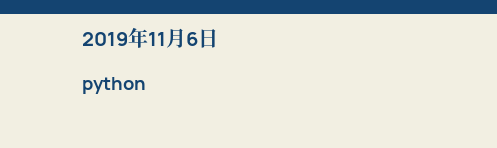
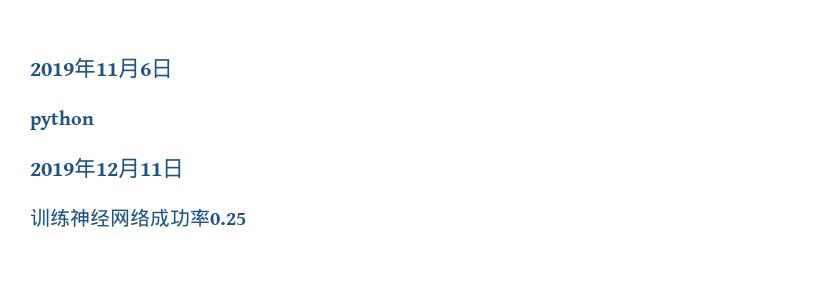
(146, 85) none -> [30,157,184,179] [30,208,246,227] // 2019年12月11日 // 训练神经网络成功率0.25

